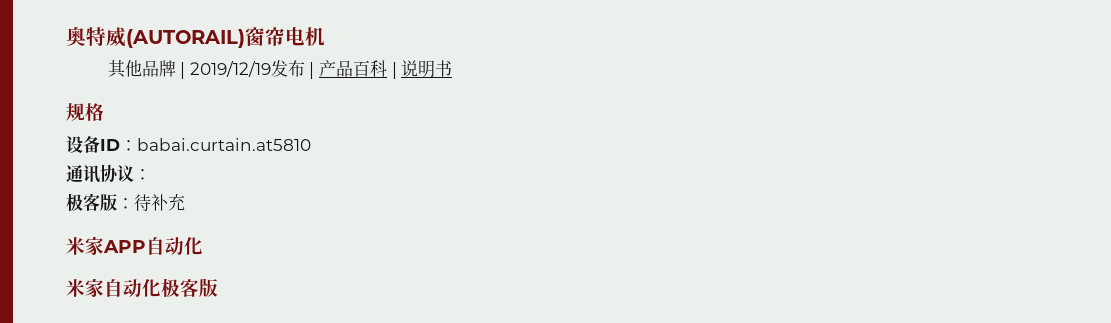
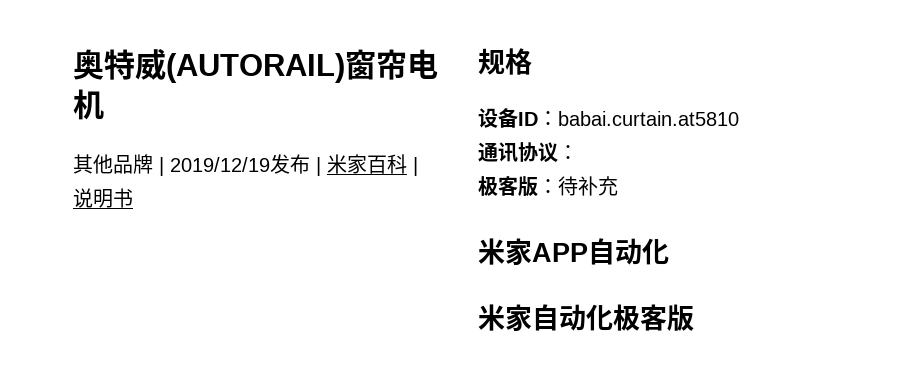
[318,60,353,77] 产品 -> [327,154,367,174] 米家

